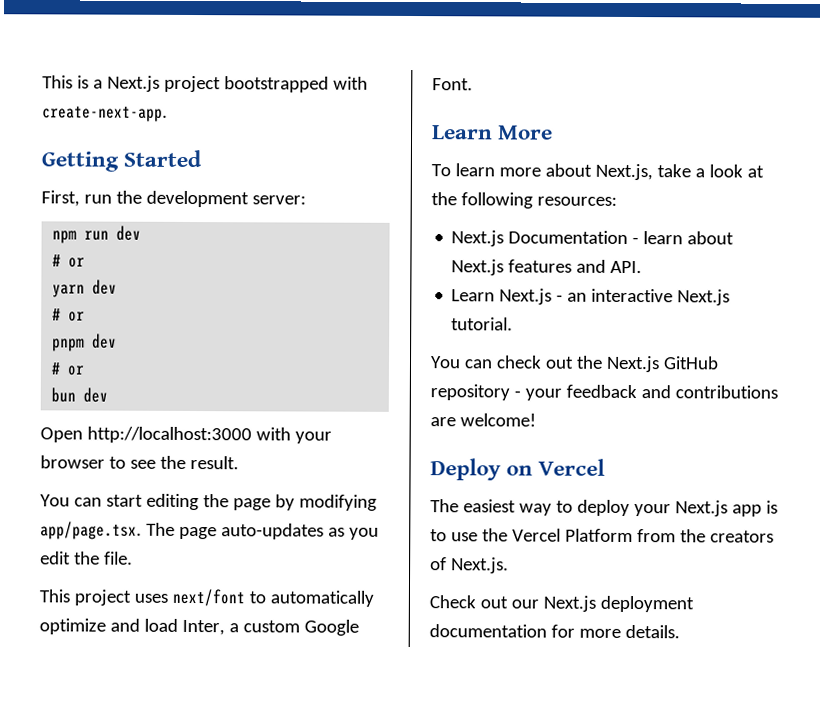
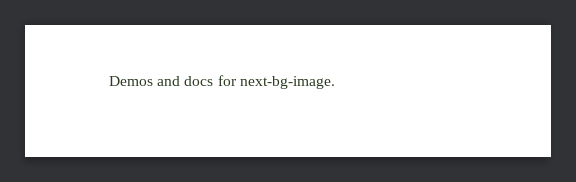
[42,75,368,93] [42,106,168,122] [41,149,203,172] [41,190,306,208] [52,225,142,244] [52,254,86,268] [52,279,118,298] [52,308,86,322] [52,333,118,352] [51,362,85,376] [51,387,109,403] [40,426,332,444] [40,455,239,470] [40,493,377,511] [40,521,379,540] [40,551,133,565] [39,588,374,607] [39,618,359,636] [432,78,473,91] [432,125,554,140] [431,163,764,181] [431,192,617,209] [451,230,735,247] [451,259,643,276] [451,288,731,306] [451,317,514,331] [430,355,719,373] [430,384,778,401] [430,413,536,427] [430,458,606,481] [430,499,778,517] [430,528,774,543] [430,557,509,574] [429,595,694,613] [429,624,680,639] This is a Next.js project bootstrapped with create-next-app. // Getting Started // First, run the development server: // npm run dev // # or // yarn dev // # or // pnpm dev // # or // bun dev // Open http://localhost:3000 with your browser to see the result. // You can start editing the page by modifying app/page.tsx. The page auto-updates as you edit the file. // This project uses next/font to automatically optimize and load Inter, a custom Google Font. // Learn More // To learn more about Next.js, take a look at the following resources: // Next.js Documentation - learn about Next.js features and API. // Learn Next.js - an interactive Next.js tutorial. // You can check out the Next.js GitHub repository - your feedback and contributions are welcome! // Deploy on Vercel // The easiest way to deploy your Next.js app is to use the Vercel Platform from the creators of Next.js. // Check out our Next.js deployment documentation for more details. -> [109,75,335,89] Demos and docs for next-bg-image.

